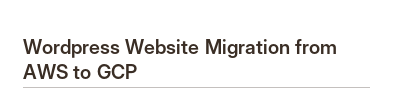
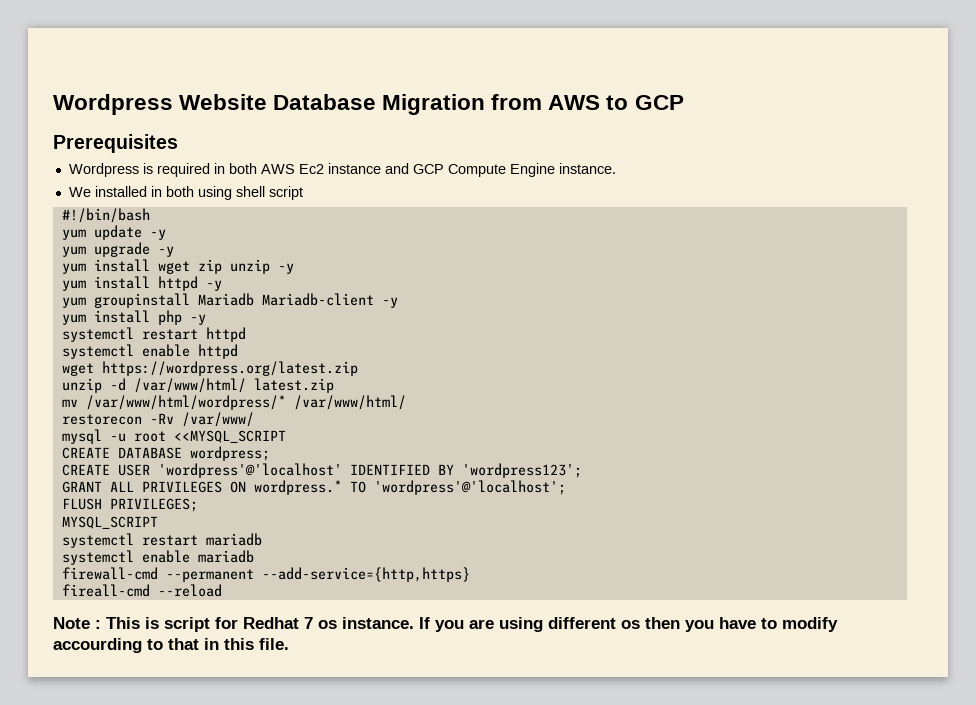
(200, 46) none -> [273,94,377,110] Database
(137, 71) none -> [53,134,178,153] [68,163,616,177] [68,186,303,200] [61,208,150,223] [61,225,166,240] [61,242,174,257] [61,259,294,274] [61,276,222,291] [61,293,398,308] [61,310,206,325] [61,327,246,342] [61,344,238,359] [61,361,358,376] [61,378,334,393] [61,395,406,410] [61,412,254,427] [61,429,286,444] [61,446,270,461] [61,463,582,478] [61,480,566,495] [61,498,198,512] [61,516,158,529] [61,533,262,548] [61,550,254,565] [61,567,470,582] [61,584,222,597] [53,617,838,632] [53,638,289,653] // Prerequisites // Wordpress is required in both AWS Ec2 instance and GCP Compute Engine instance. // We installed in both using shell script // #!/bin/bash // yum update -y // yum upgrade -y // yum install wget zip unzip -y // yum install httpd -y // yum groupinstall Mariadb Mariadb-client -y // yum install php -y // systemctl restart httpd // systemctl enable httpd // wget https://wordpress.org/latest.zip // unzip -d /var/www/html/ latest.zip // mv /var/www/html/wordpress/* /var/www/html/ // restorecon -Rv /var/www/ // mysql -u root <<MYSQL_SCRIPT // CREATE DATABASE wordpress; // CREATE USER 'wordpress'@'localhost' IDENTIFIED BY 'wordpress123'; // GRANT ALL PRIVILEGES ON wordpress.* TO 'wordpress'@'localhost'; // FLUSH PRIVILEGES; // MYSQL_SCRIPT // systemctl restart mariadb // systemctl enable mariadb // firewall-cmd --permanent --add-service={http,https} // fireall-cmd --reload // Note : This is script for Redhat 7 os instance. If you are using different os then you have to modify accourding to that in this file.

